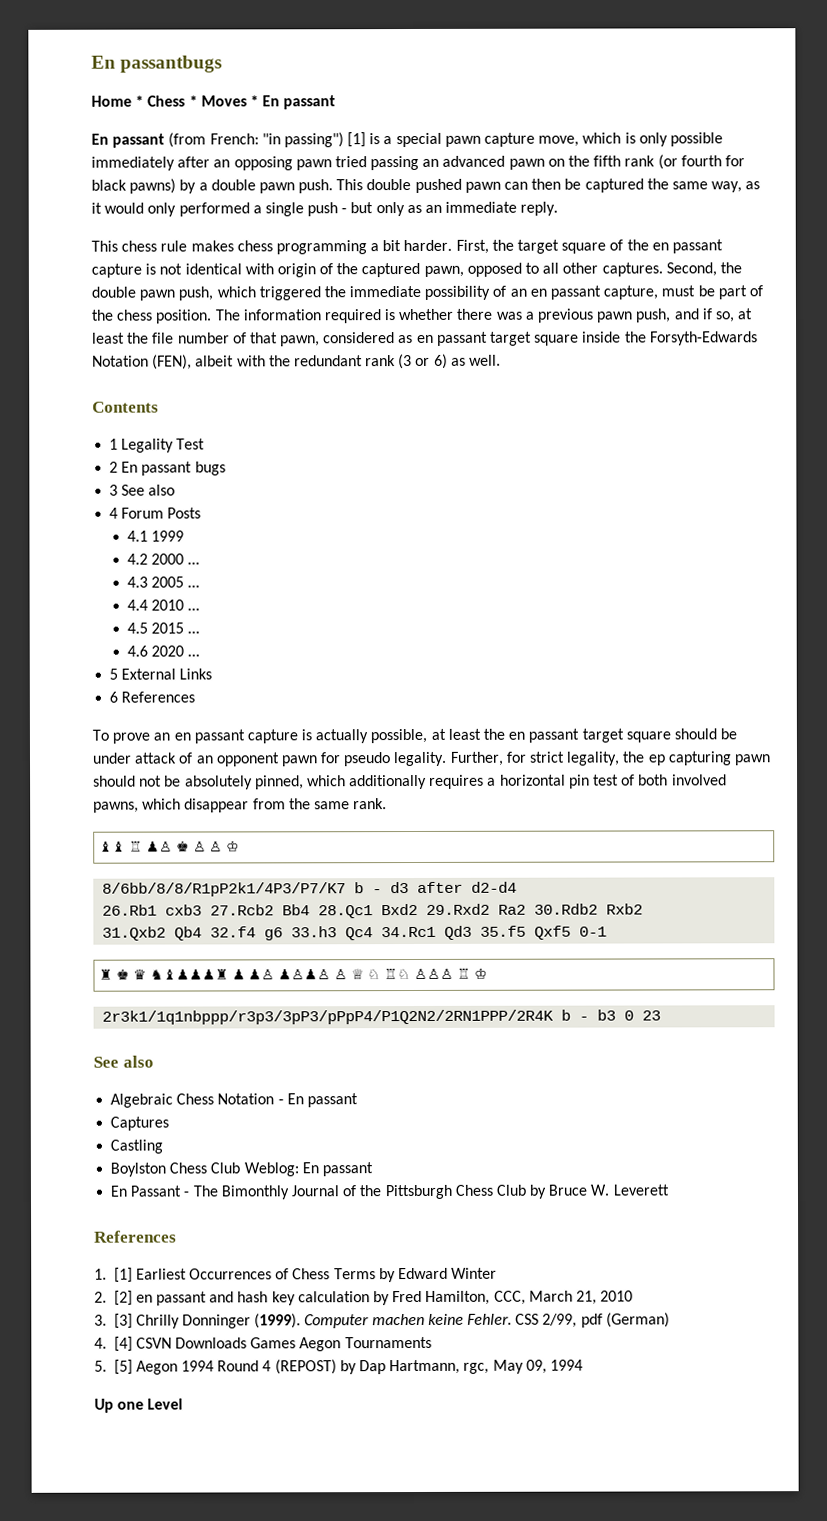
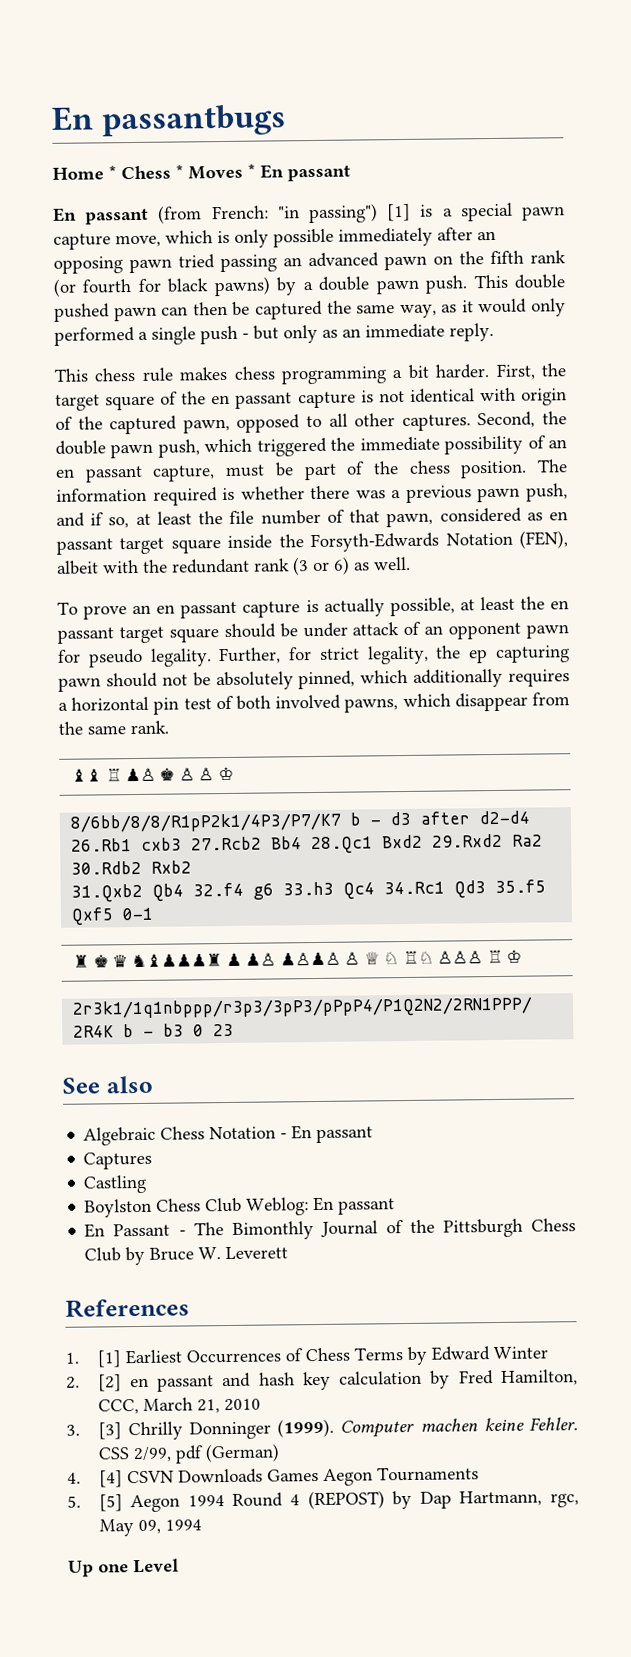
[92,401,159,413] [109,438,206,453] [109,461,226,476] [109,484,176,496] [109,507,202,519] [126,530,184,542] [126,553,200,565] [126,576,200,588] [126,599,200,611] [126,622,200,634] [126,645,200,657] [109,668,213,680] [109,691,196,703] // Contents // 1 Legality Test // 2 En passant bugs // 3 See also // 4 Forum Posts // 4.1 1999 // 4.2 2000 ... // 4.3 2005 ... // 4.4 2010 ... // 4.5 2015 ... // 4.6 2020 ... // 5 External Links // 6 References -> (411, 563) none

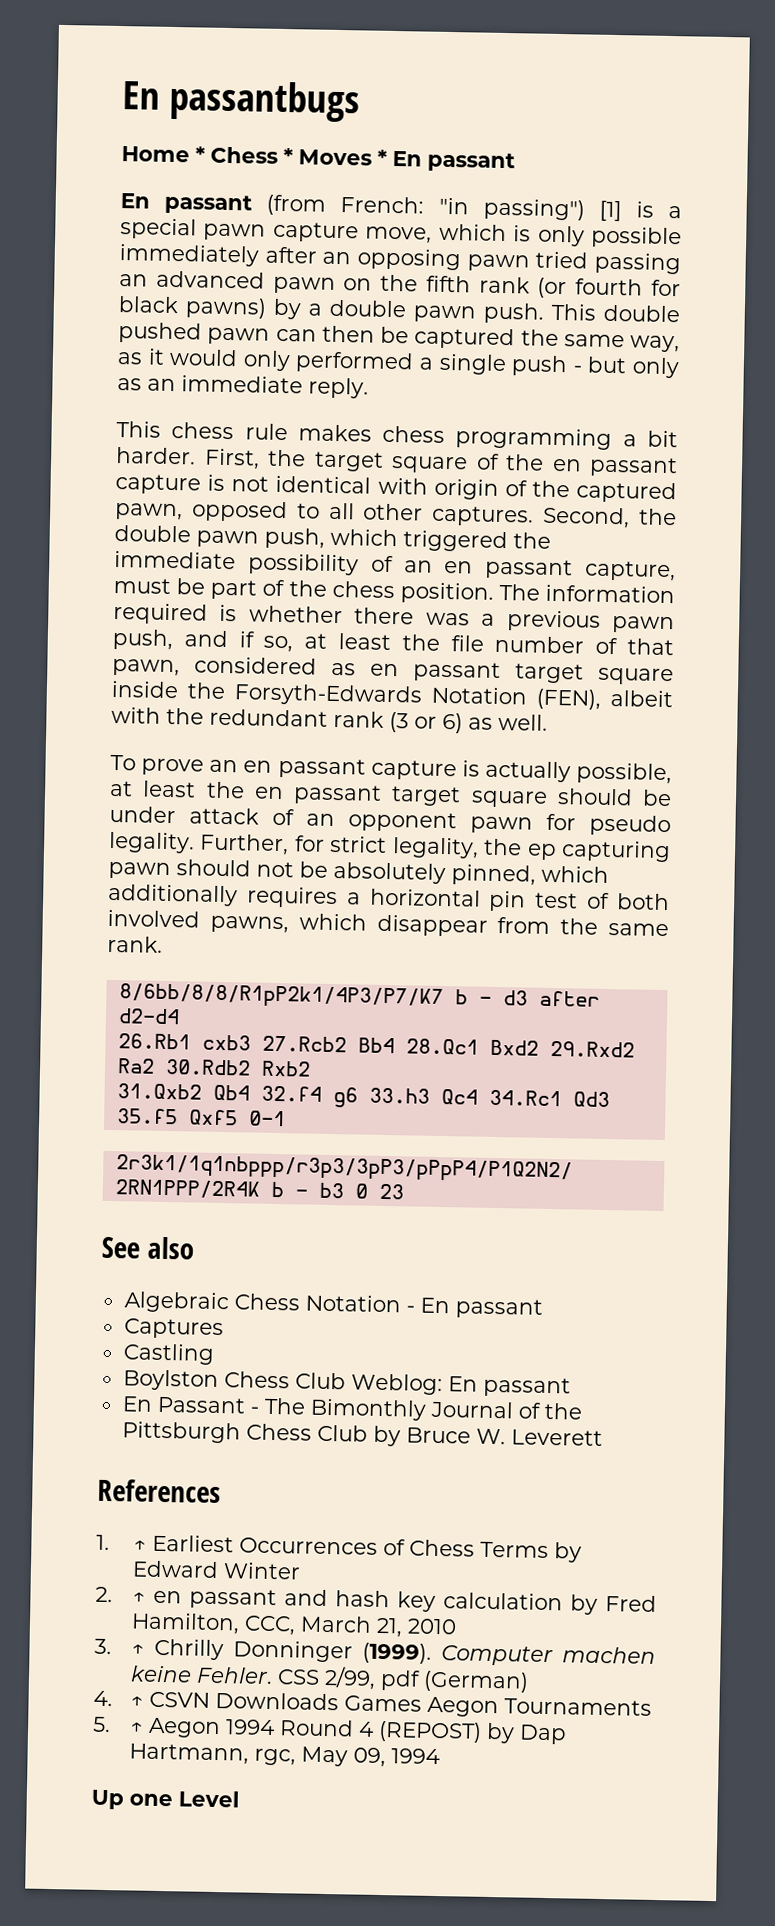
[71,766,234,783] // ♝♝ ♖ ♟♙ ♚ ♙ ♙ ♔ -> (163, 944) none
[73,949,522,969] // ♜ ♚ ♛ ♞♝♟♟♟♜ ♟ ♟♙ ♟♙♟♙ ♙ ♕ ♘ ♖♘ ♙♙♙ ♖ ♔ -> (286, 1118) none
[96,1350,122,1368] [1] -> [133,1539,148,1551] ↑
[97,1374,122,1392] [2] -> [132,1591,147,1603] ↑
[97,1422,122,1440] [3] -> [131,1643,146,1655] ↑
[98,1470,123,1488] [4] -> [130,1695,145,1707] ↑
[98,1494,123,1512] [5] -> [129,1721,145,1733] ↑

